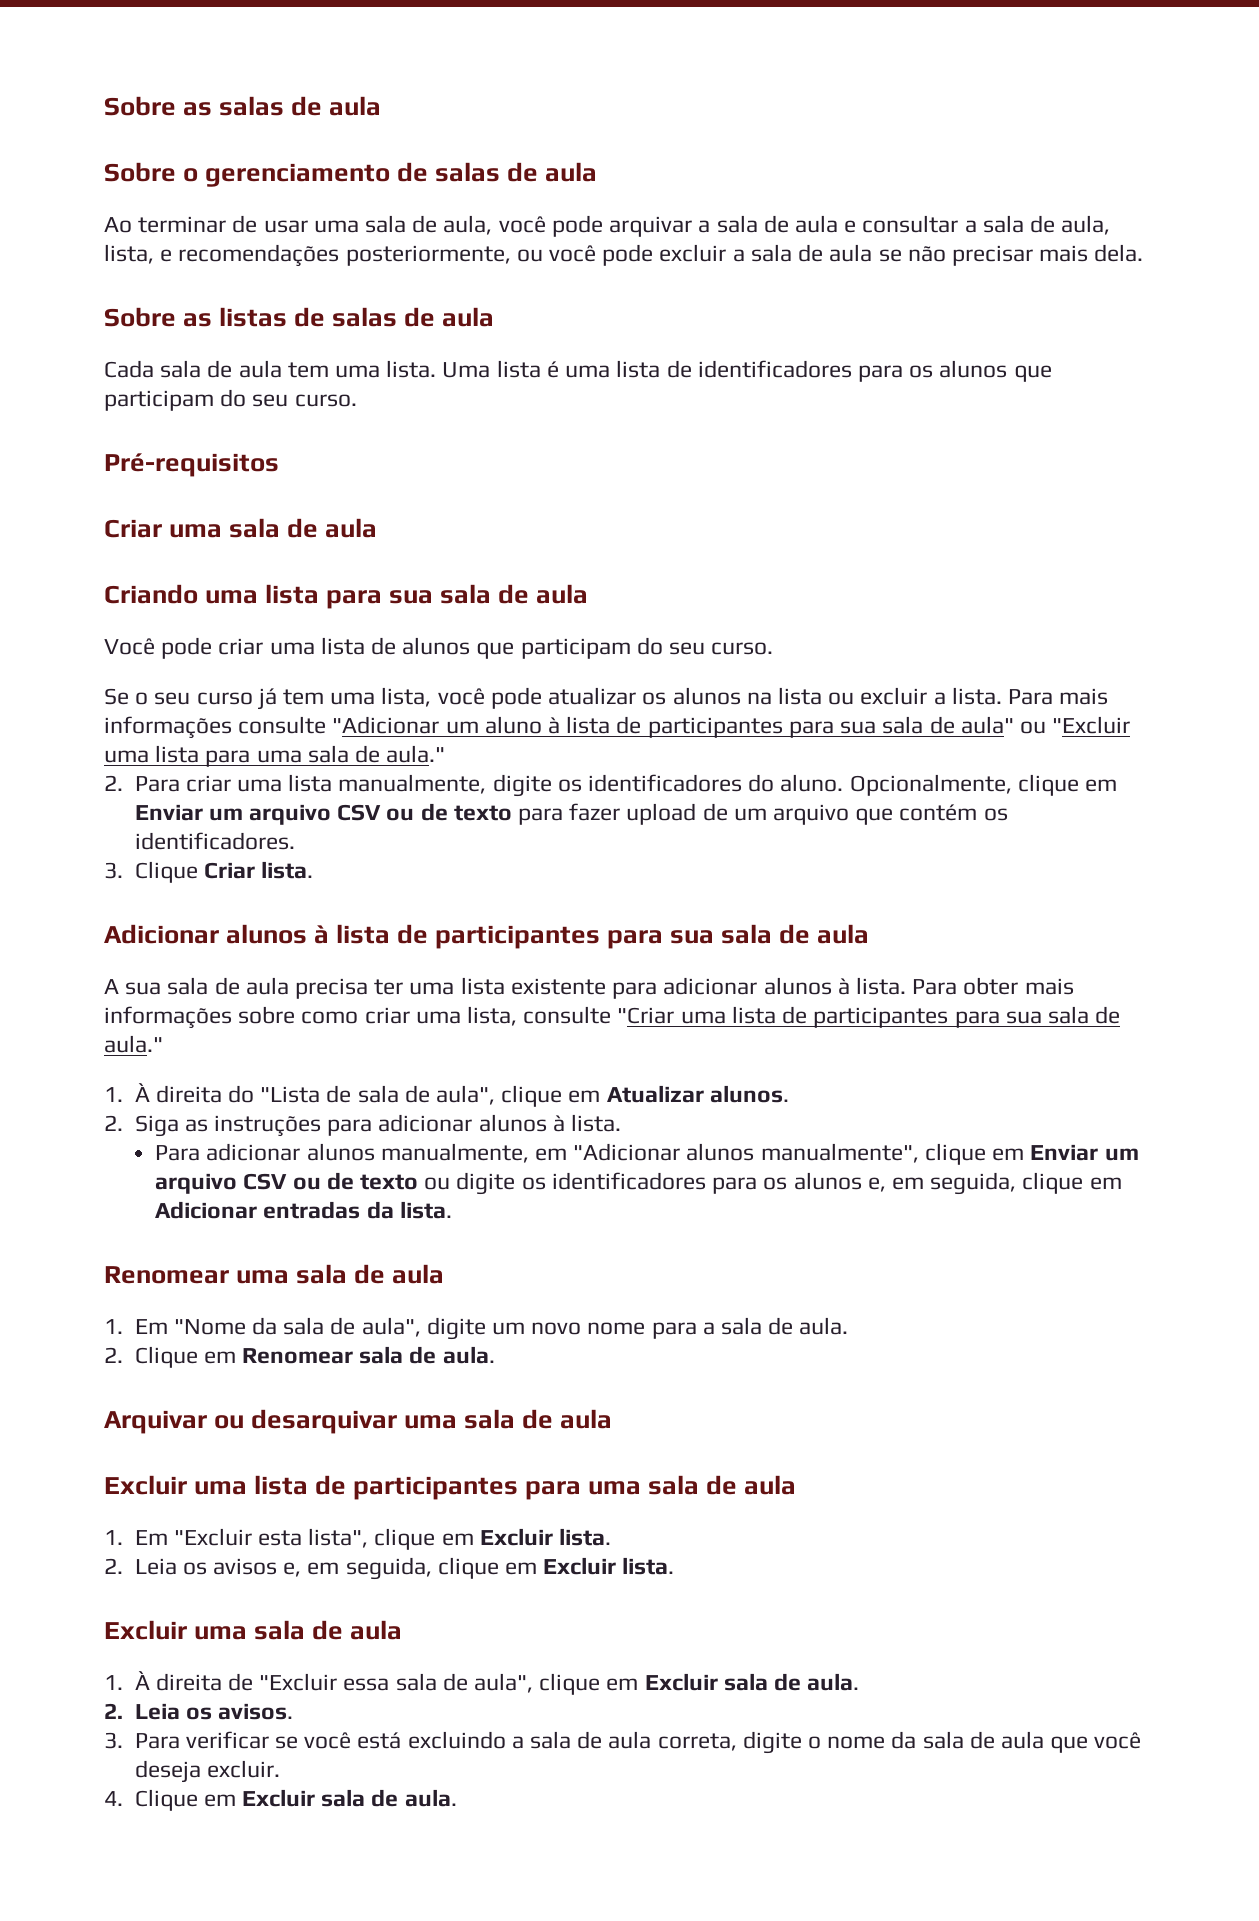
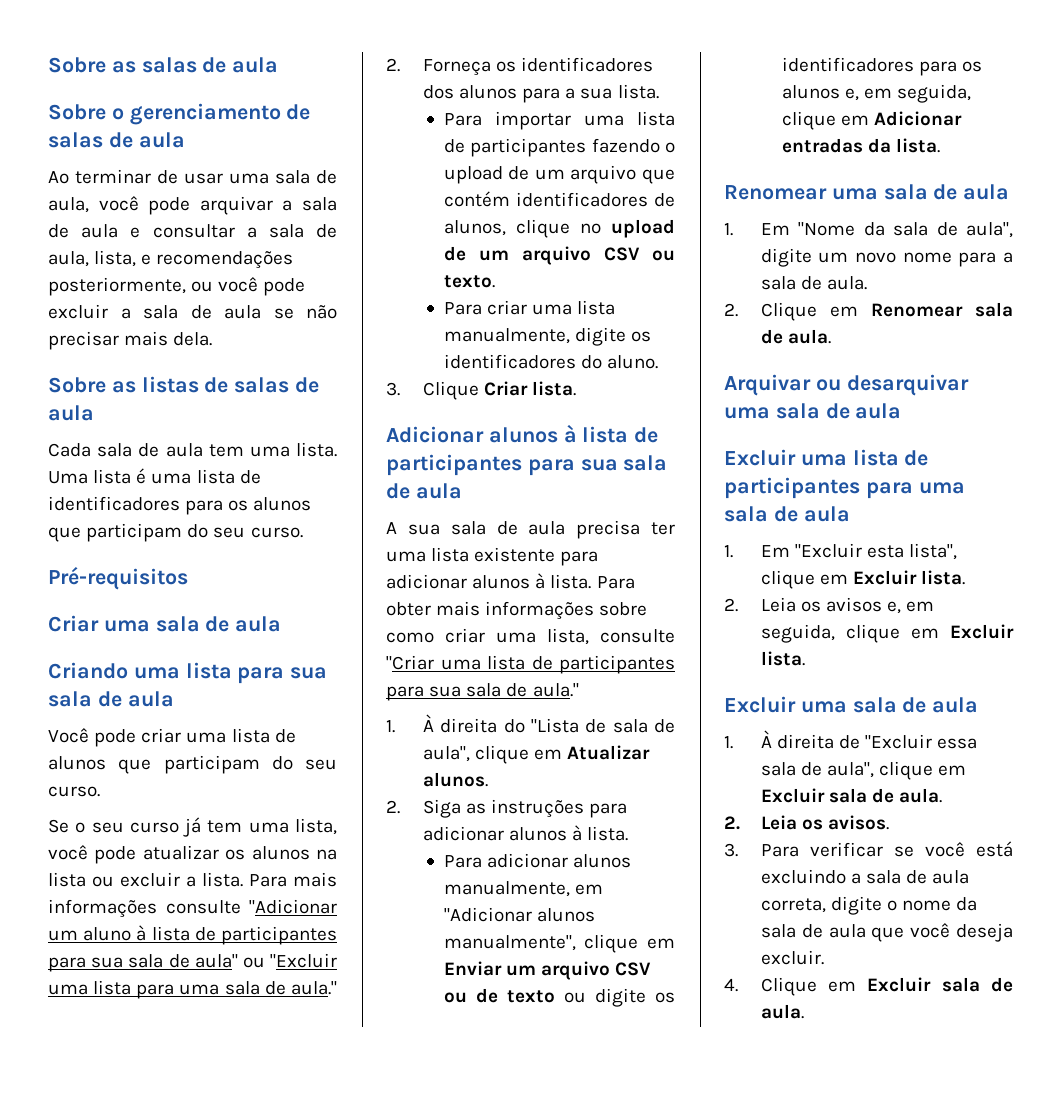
(123, 783) none -> [422,57,654,76] [422,84,659,103] [443,111,675,130] [443,138,675,157] [443,165,675,184] [443,191,675,207] [443,219,675,238] [443,246,675,265] [443,275,495,288] Forneça os identificadores dos alunos para a sua lista. // Para importar uma lista de participantes fazendo o upload de um arquivo que contém identificadores de alunos, clique no upload de um arquivo CSV ou texto. //
[849,774,1118,796] [134,803,1008,825] [134,832,295,850] Opcionalmente, clique em Enviar um arquivo CSV ou de texto para fazer upload de um arquivo que contém os identificadores. -> (659, 362) none

